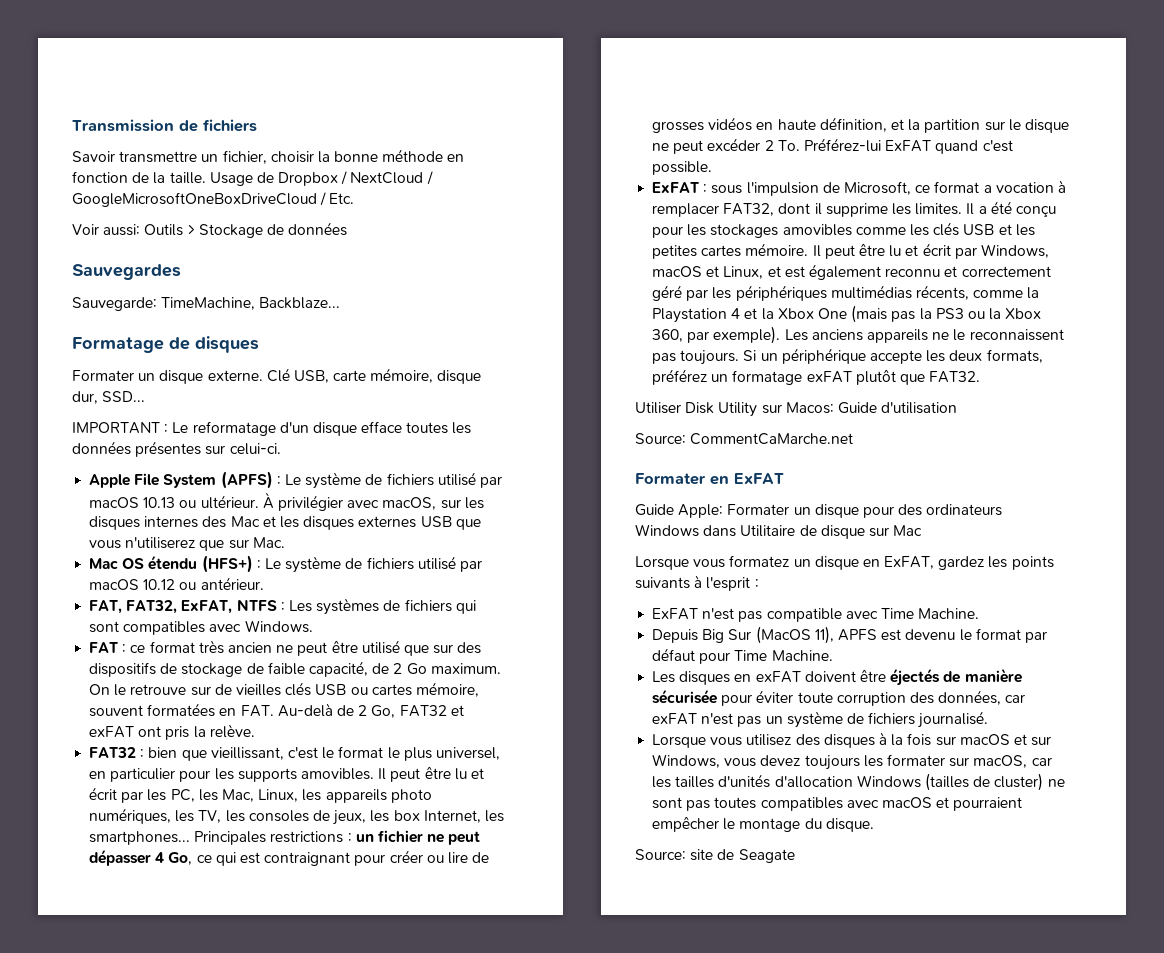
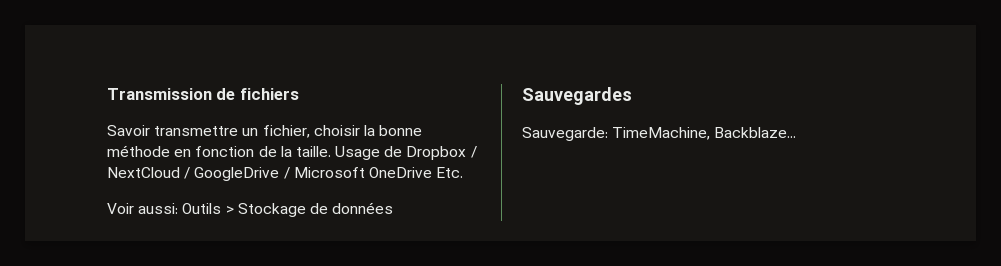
[72,192,327,207] GoogleMicrosoftOneBoxDriveCloud / -> [194,167,432,181] GoogleDrive / Microsoft OneDrive
[72,336,259,353] [72,368,482,384] [72,391,146,404] [72,421,472,436] [72,441,281,457] [89,471,502,489] [89,492,484,511] [89,516,481,530] [89,537,285,551] [89,555,482,573] [89,577,264,590] [89,598,476,615] [89,620,313,635] [89,640,482,656] [89,661,501,677] [89,682,479,697] [89,703,464,718] [89,724,255,740] [89,746,500,761] [89,766,484,782] [89,787,432,803] [89,808,504,825] [89,830,481,845] [89,849,490,866] [652,117,1069,133] [652,138,1013,154] [652,161,713,175] [652,180,1066,196] [652,201,1056,217] [652,222,1035,238] [652,243,1049,259] [652,264,1051,280] [652,285,1040,301] [652,305,1042,323] [652,326,1064,344] [652,348,1043,365] [652,369,981,385] [635,402,958,417] [635,433,854,445] [635,473,784,485] [635,504,1003,518] [635,524,923,539] [635,555,1054,570] [635,575,759,591] [652,608,980,622] [652,626,1047,644] [652,648,833,664] [652,668,1022,686] [652,689,1026,706] [652,711,989,728] [652,732,1052,748] [652,754,1052,770] [652,773,1065,791] [652,797,1023,811] [652,816,874,832] [635,849,795,863] // Formatage de disques // Formater un disque externe. Clé USB, carte mémoire, disque dur, SSD... // IMPORTANT : Le reformatage d'un disque efface toutes les données présentes sur celui-ci. // Apple File System (APFS) : Le système de fichiers utilisé par macOS 10.13 ou ultérieur. À privilégier avec macOS, sur les disques internes des Mac et les disques externes USB que vous n'utiliserez que sur Mac. // Mac OS étendu (HFS+) : Le système de fichiers utilisé par macOS 10.12 ou antérieur. // FAT, FAT32, ExFAT, NTFS : Les systèmes de fichiers qui sont compatibles avec Windows. // FAT : ce format très ancien ne peut être utilisé que sur des dispositifs de stockage de faible capacité, de 2 Go maximum. On le retrouve sur de vieilles clés USB ou cartes mémoire, souvent formatées en FAT. Au-delà de 2 Go, FAT32 et exFAT ont pris la relève. // FAT32 : bien que vieillissant, c'est le format le plus universel, en particulier pour les supports amovibles. Il peut être lu et écrit par les PC, les Mac, Linux, les appareils photo numériques, les TV, les consoles de jeux, les box Internet, les smartphones... Principales restrictions : un fichier ne peut dépasser 4 Go, ce qui est contraignant pour créer ou lire de grosses vidéos en haute définition, et la partition sur le disque ne peut excéder 2 To. Préférez-lui ExFAT quand c'est possible. // ExFAT : sous l'impulsion de Microsoft, ce format a vocation à remplacer FAT32, dont il supprime les limites. Il a été conçu pour les stockages amovibles comme les clés USB et les petites cartes mémoire. Il peut être lu et écrit par Windows, macOS et Linux, et est également reconnu et correctement géré par les périphériques multimédias récents, comme la Playstation 4 et la Xbox One (mais pas la PS3 ou la Xbox 360, par exemple). Les anciens appareils ne le reconnaissent pas toujours. Si un périphérique accepte les deux formats, préférez un formatage exFAT plutôt que FAT32. // Utiliser Disk Utility sur Macos: Guide d'utilisation // Source: CommentCaMarche.net // Formater en ExFAT // Guide Apple: Formater un disque pour des ordinateurs Windows dans Utilitaire de disque sur Mac // Lorsque vous formatez un disque en ExFAT, gardez les points suivants à l'esprit : // ExFAT n'est pas compatible avec Time Machine. // Depuis Big Sur (MacOS 11), APFS est devenu le format par défaut pour Time Machine. // Les disques en exFAT doivent être éjectés de manière sécurisée pour éviter toute corruption des données, car exFAT n'est pas un système de fichiers journalisé. // Lorsque vous utilisez des disques à la fois sur macOS et sur Windows, vous devez toujours les formater sur macOS, car les tailles d'unités d'allocation Windows (tailles de cluster) ne sont pas toutes compatibles avec macOS et pourraient empêcher le montage du disque. // Source: site de Seagate -> (797, 132) none

